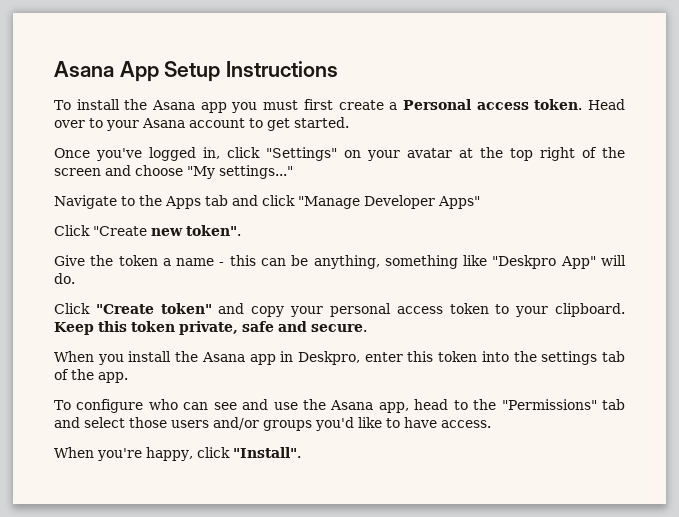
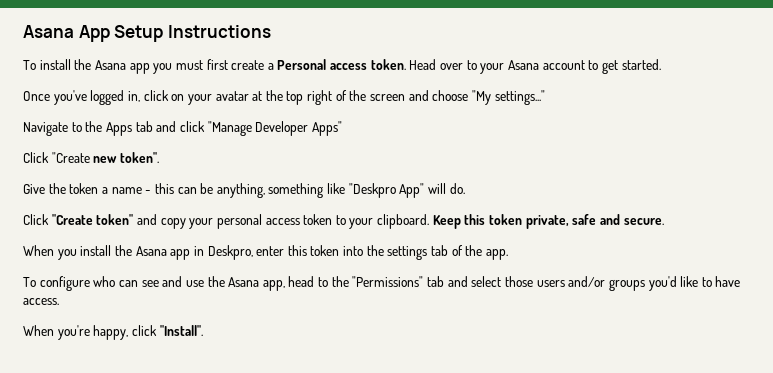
[266,147,337,161] "Settings" -> (169, 95) none

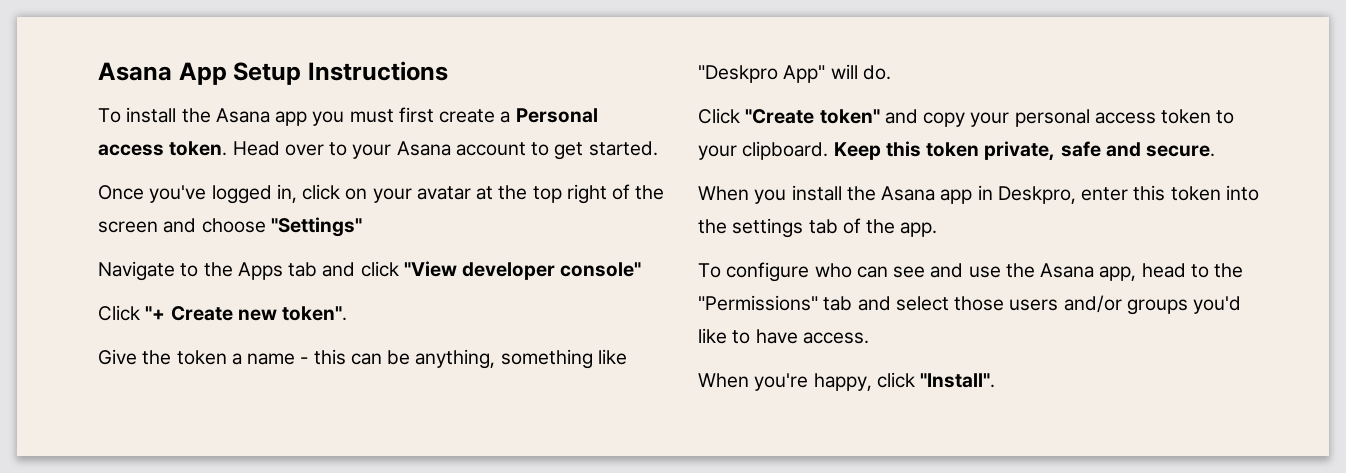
[471,90,545,105] "My settings..." -> [270,217,362,237] "Settings"
[207,121,342,136] [23,152,90,163] "Manage Developer Apps" // Click "Create -> [403,261,642,280] [98,305,233,321] "View developer console" // Click "+ Create

